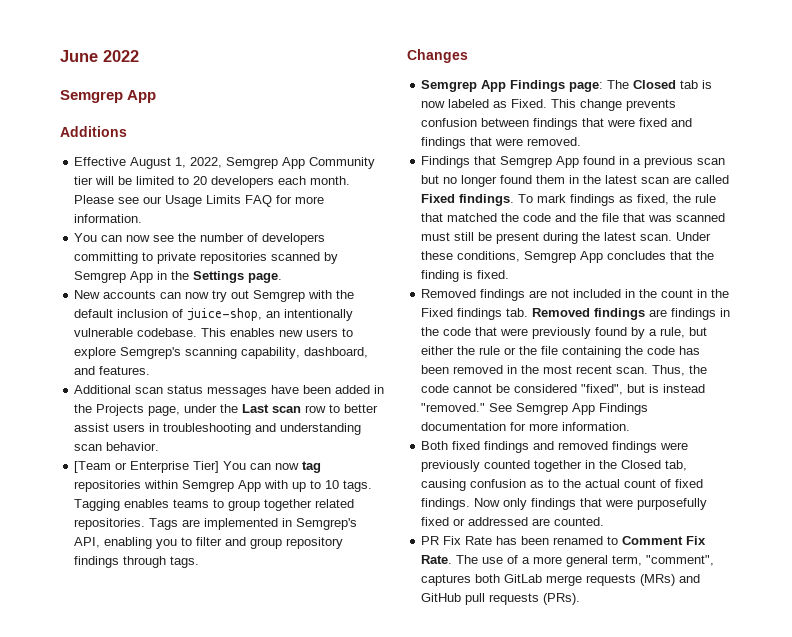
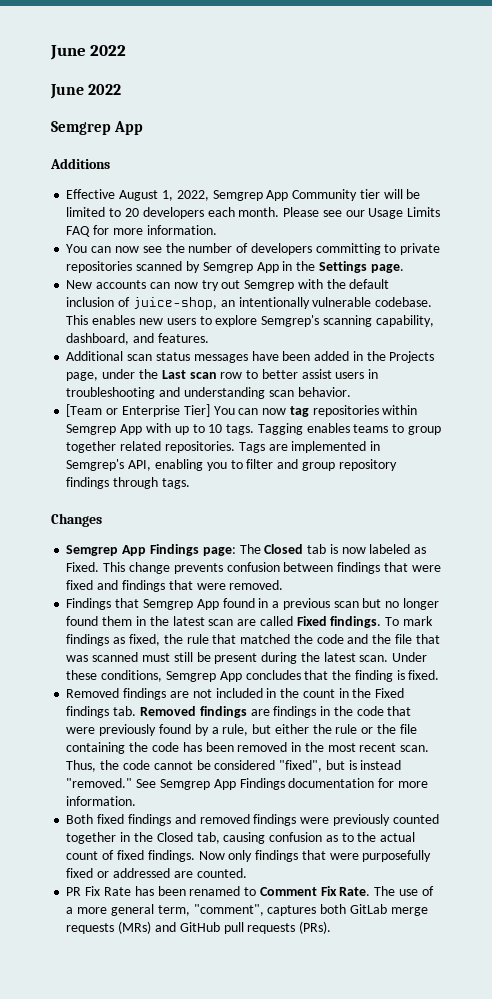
[60,50,139,62] June 2022 -> [50,45,127,60] [50,84,122,99] June 2022 // June 2022

